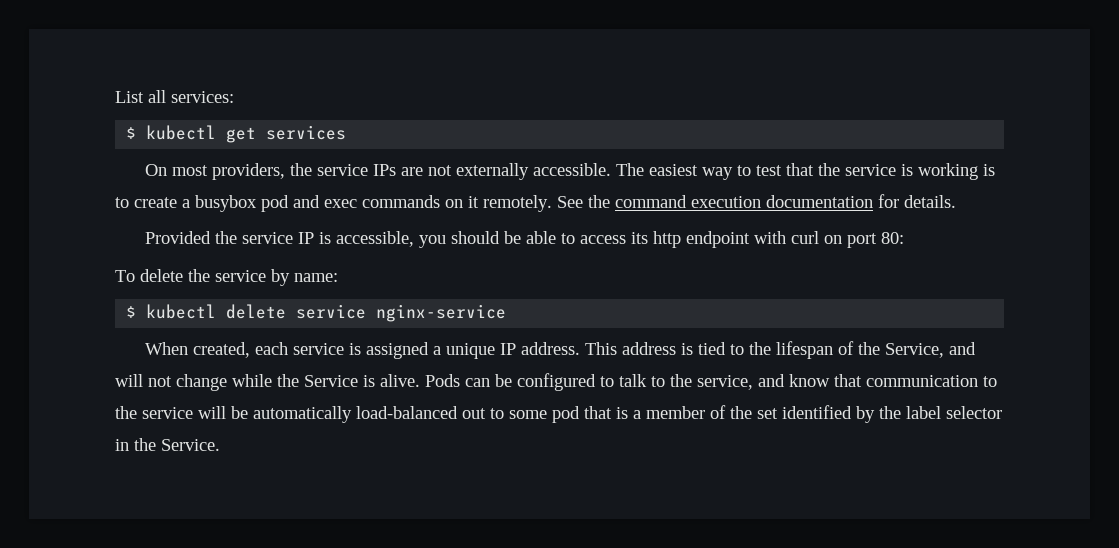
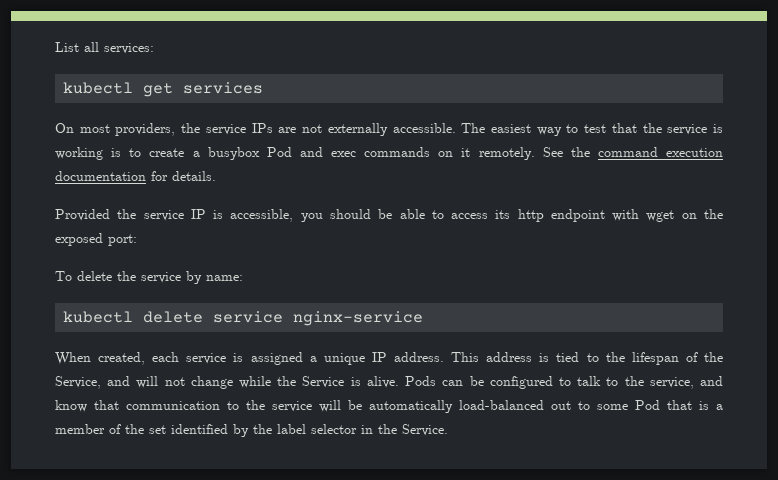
[126,127,137,139] $ -> (154, 48) none
[261,195,289,212] pod -> [266,147,292,157] Pod
[790,231,904,248] curl on port 80: -> [646,209,724,222] [55,233,137,246] wget on the exposed port:
[126,306,137,318] $ -> (243, 278) none
[552,406,580,423] pod -> [635,400,660,410] Pod

